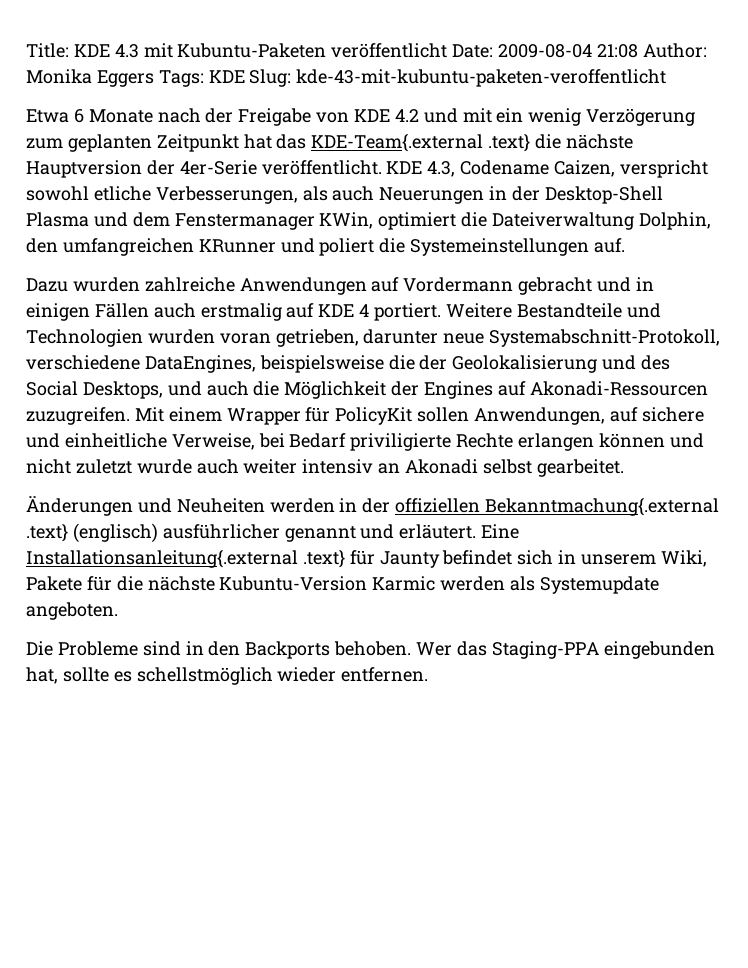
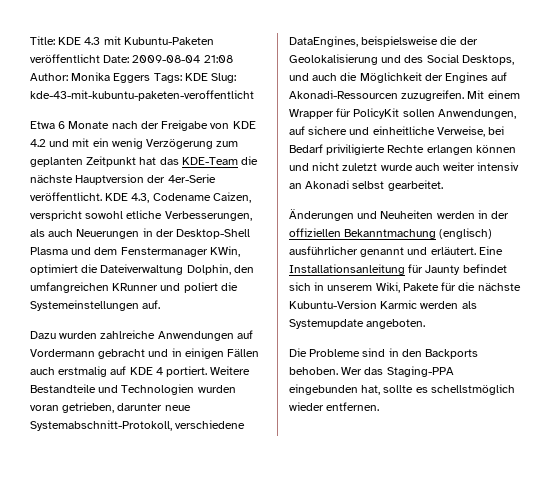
[311,133,531,152] KDE-Team{.external .text} -> [181,157,238,165] KDE-Team
[485,497,720,516] [26,523,68,542] Bekanntmachung{.external .text} -> [344,229,437,239] Bekanntmachung
[26,549,345,568] Installationsanleitung{.external .text} -> [289,264,405,275] Installationsanleitung

